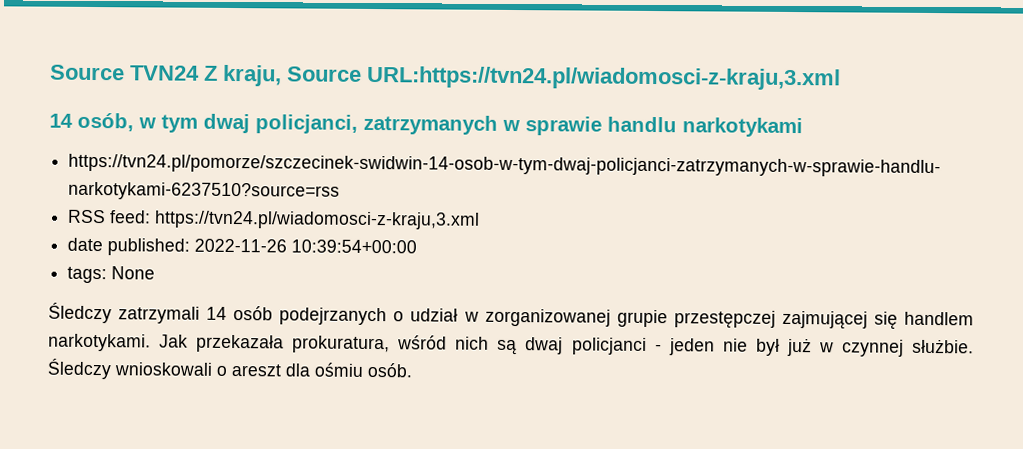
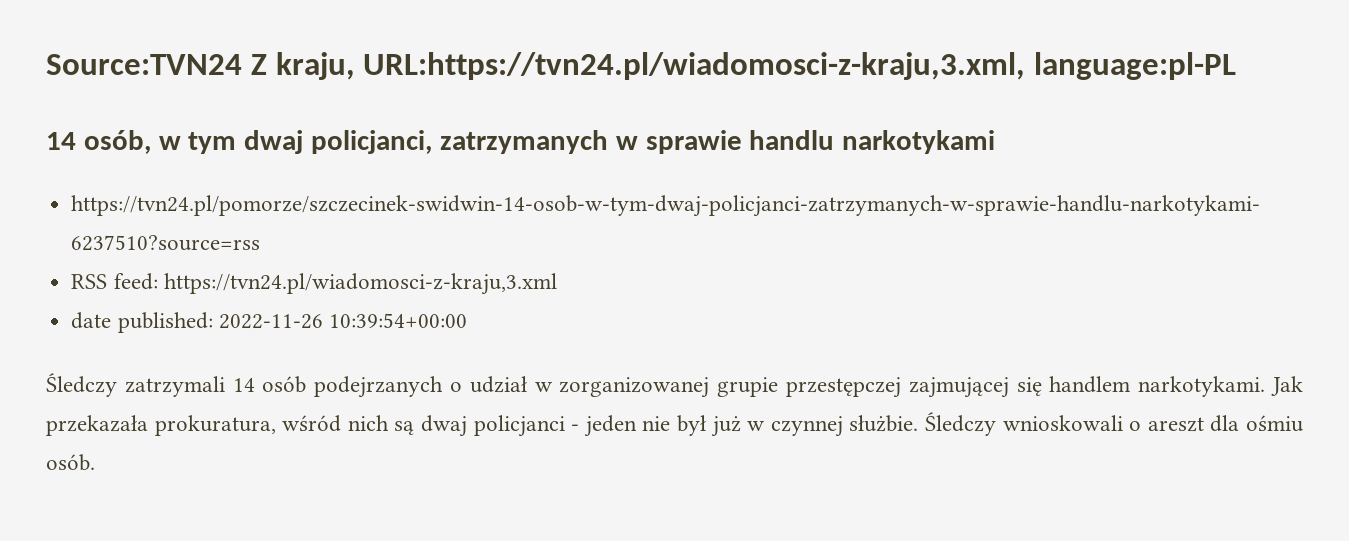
[50,64,841,91] Source TVN24 Z kraju, Source URL:https://tvn24.pl/wiadomosci-z-kraju,3.xml -> [46,52,1237,80] Source:TVN24 Z kraju, URL:https://tvn24.pl/wiadomosci-z-kraju,3.xml, language:pl-PL
[67,266,156,284] // tags: None -> (467, 320) none

